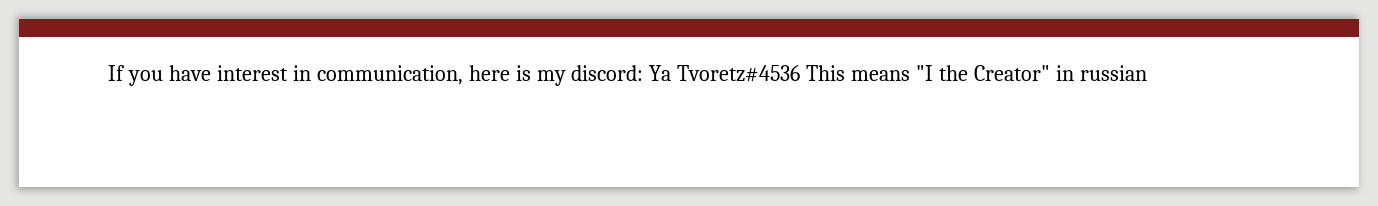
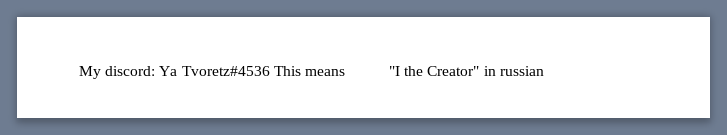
[108,65,566,86] If you have interest in communication, here is my -> [79,66,101,79] My

